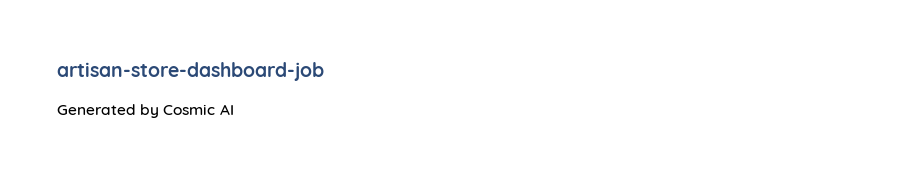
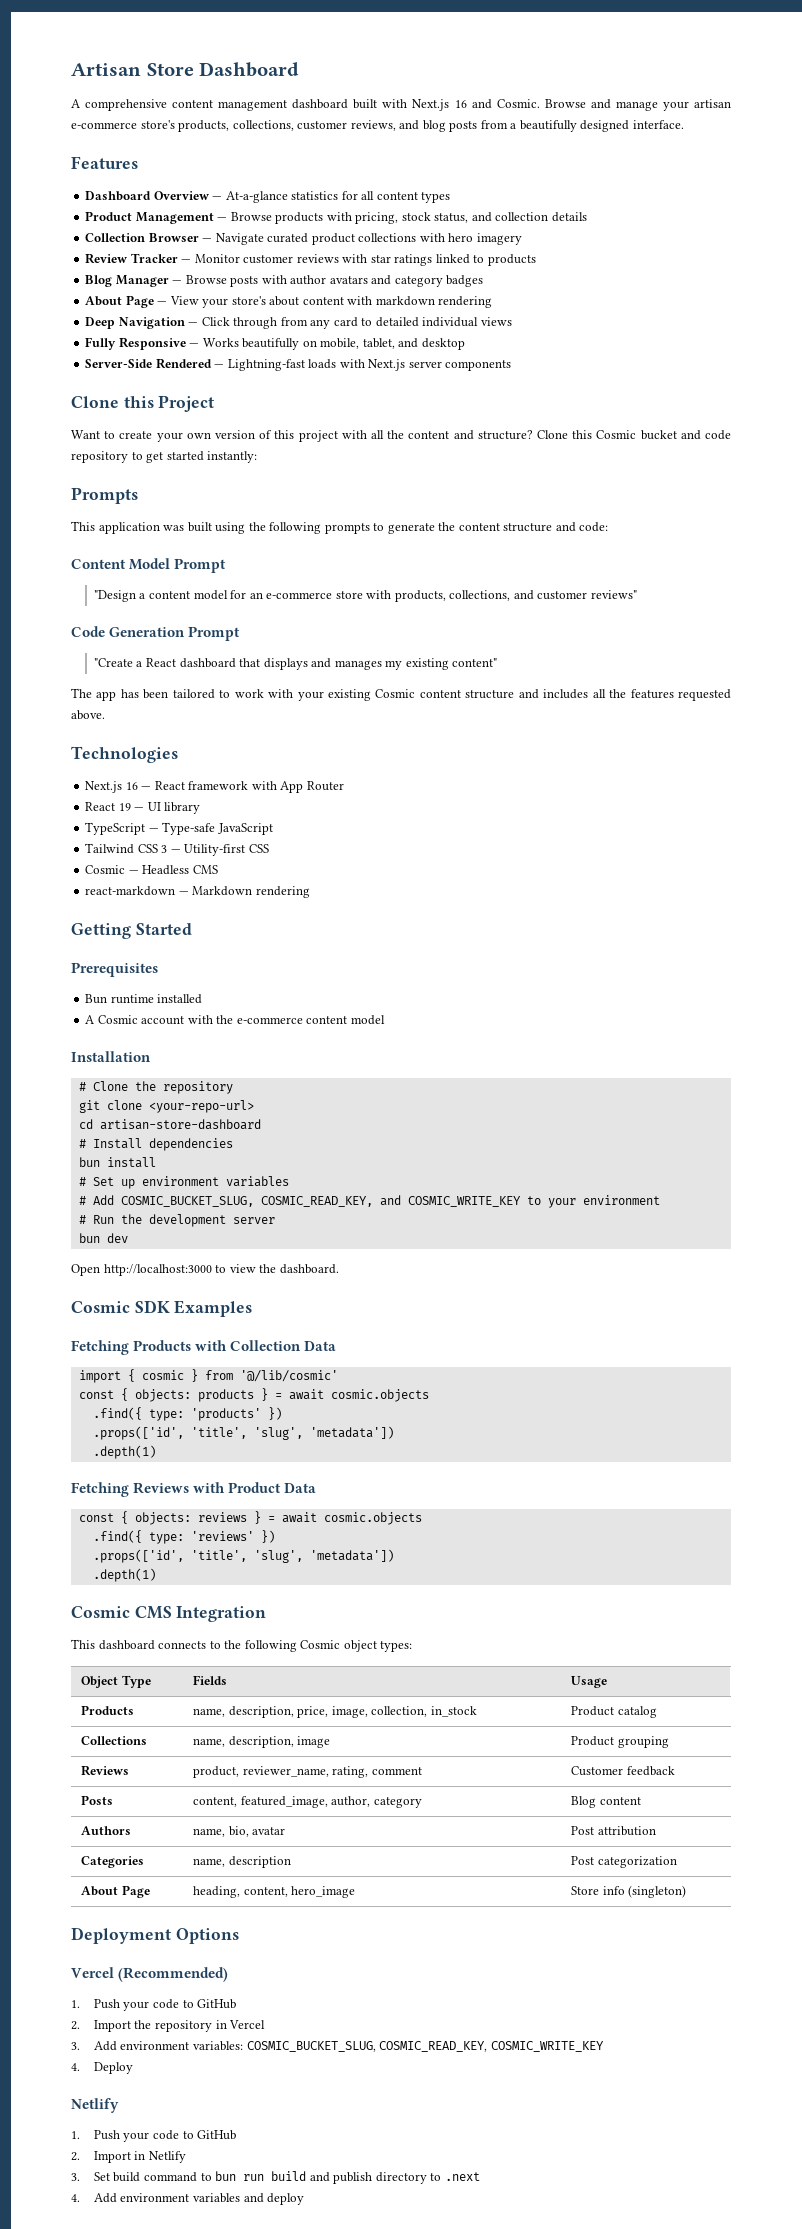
[57,62,324,81] [57,104,234,118] artisan-store-dashboard-job // Generated by Cosmic AI -> [71,62,300,77] [71,99,732,111] [71,120,684,132] [71,156,138,169] [85,191,451,203] [85,211,587,224] [85,233,522,245] [85,253,536,266] [85,275,484,287] [85,295,493,308] [85,317,512,329] [85,337,465,350] [85,358,512,371] [71,395,215,412] [71,430,731,442] [71,451,258,463] [71,487,138,504] [71,521,609,534] [71,558,227,573] [93,590,637,602] [71,626,241,641] [93,658,498,670] [71,688,732,701] [71,710,105,720] [71,746,178,763] [85,781,344,793] [85,802,201,814] [85,822,273,835] [85,843,269,856] [85,865,218,875] [85,886,310,898] [71,923,192,939] [71,962,158,977] [85,994,203,1004] [85,1015,385,1025] [71,1051,151,1062] [78,1081,233,1094] [78,1100,254,1113] [78,1119,261,1130] [78,1138,233,1151] [78,1157,156,1168] [78,1176,289,1189] [78,1195,660,1208] [78,1214,275,1227] [78,1233,128,1243] [71,1264,339,1276] [71,1300,253,1317] [71,1340,337,1355] [78,1369,338,1383] [78,1388,429,1402] [92,1407,282,1421] [92,1426,394,1440] [92,1445,156,1459] [71,1482,317,1497] [78,1511,422,1525] [92,1530,275,1544] [92,1549,394,1563] [92,1568,156,1582] [71,1606,267,1622] [71,1639,413,1652] [81,1675,151,1688] [193,1675,228,1685] [571,1676,608,1688] [81,1705,135,1715] [193,1706,477,1718] [571,1706,657,1718] [81,1736,148,1745] [193,1736,331,1748] [571,1736,669,1748] [81,1765,130,1776] [193,1766,422,1778] [571,1766,675,1776] [81,1795,114,1805] [193,1796,422,1808] [571,1796,641,1808] [81,1826,132,1835] [193,1826,286,1837] [571,1826,656,1836] [81,1856,145,1868] [193,1856,291,1868] [571,1856,677,1868] [81,1885,150,1898] [193,1886,356,1898] [571,1885,687,1898] [71,1927,239,1944] [71,1967,229,1982] [71,1999,237,2011] [71,2020,266,2032] [71,2041,604,2052] [71,2062,133,2074] [71,2098,119,2113] [71,2130,237,2142] [71,2151,186,2163] [71,2171,480,2184] [71,2193,305,2205] Artisan Store Dashboard // A comprehensive content management dashboard built with Next.js 16 and Cosmic. Browse and manage your artisan e-commerce store's products, collections, customer reviews, and blog posts from a beautifully designed interface. // Features // Dashboard Overview — At-a-glance statistics for all content types // Product Management — Browse products with pricing, stock status, and collection details // Collection Browser — Navigate curated product collections with hero imagery // Review Tracker — Monitor customer reviews with star ratings linked to products // Blog Manager — Browse posts with author avatars and category badges // About Page — View your store's about content with markdown rendering // Deep Navigation — Click through from any card to detailed individual views // Fully Responsive — Works beautifully on mobile, tablet, and desktop // Server-Side Rendered — Lightning-fast loads with Next.js server components // Clone this Project // Want to create your own version of this project with all the content and structure? Clone this Cosmic bucket and code repository to get started instantly: // Prompts // This application was built using the following prompts to generate the content structure and code: // Content Model Prompt // "Design a content model for an e-commerce store with products, collections, and customer reviews" // Code Generation Prompt // "Create a React dashboard that displays and manages my existing content" // The app has been tailored to work with your existing Cosmic content structure and includes all the features requested above. // Technologies // Next.js 16 — React framework with App Router // React 19 — UI library // TypeScript — Type-safe JavaScript // Tailwind CSS 3 — Utility-first CSS // Cosmic — Headless CMS // react-markdown — Markdown rendering // Getting Started // Prerequisites // Bun runtime installed // A Cosmic account with the e-commerce content model // Installation // # Clone the repository // git clone <your-repo-url> // cd artisan-store-dashboard // # Install dependencies // bun install // # Set up environment variables // # Add COSMIC_BUCKET_SLUG, COSMIC_READ_KEY, and COSMIC_WRITE_KEY to your environment // # Run the development server // bun dev // Open http://localhost:3000 to view the dashboard. // Cosmic SDK Examples // Fetching Products with Collection Data // import { cosmic } from '@/lib/cosmic' // const { objects: products } = await cosmic.objects // .find({ type: 'products' }) // .props(['id', 'title', 'slug', 'metadata']) // .depth(1) // Fetching Reviews with Product Data // const { objects: reviews } = await cosmic.objects // .find({ type: 'reviews' }) // .props(['id', 'title', 'slug', 'metadata']) // .depth(1) // Cosmic CMS Integration // This dashboard connects to the following Cosmic object types: // Object Type | Fields | Usage // Products | name, description, price, image, collection, in_stock | Product catalog // Collections | name, description, image | Product grouping // Reviews | product, reviewer_name, rating, comment | Customer feedback // Posts | content, featured_image, author, category | Blog content // Authors | name, bio, avatar | Post attribution // Categories | name, description | Post categorization // About Page | heading, content, hero_image | Store info (singleton) // Deployment Options // Vercel (Recommended) // 1. Push your code to GitHub // 2. Import the repository in Vercel // 3. Add environment variables: COSMIC_BUCKET_SLUG, COSMIC_READ_KEY, COSMIC_WRITE_KEY // 4. Deploy // Netlify // 1. Push your code to GitHub // 2. Import in Netlify // 3. Set build command to bun run build and publish directory to .next // 4. Add environment variables and deploy

